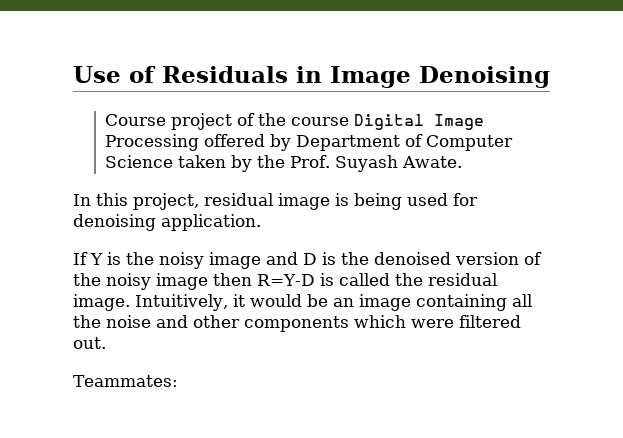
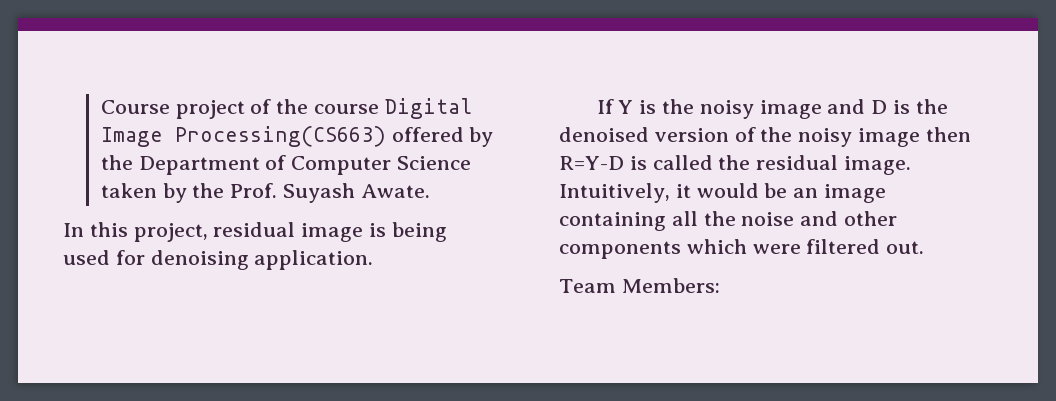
[73,66,550,88] Use of Residuals in Image Denoising // -> (100, 107) none
[105,134,200,151] Processing -> [174,126,386,147] Processing(CS663)
(292, 142) none -> [100,155,133,170] the
[73,375,178,387] Teammates: -> [559,278,720,293] Team Members:

